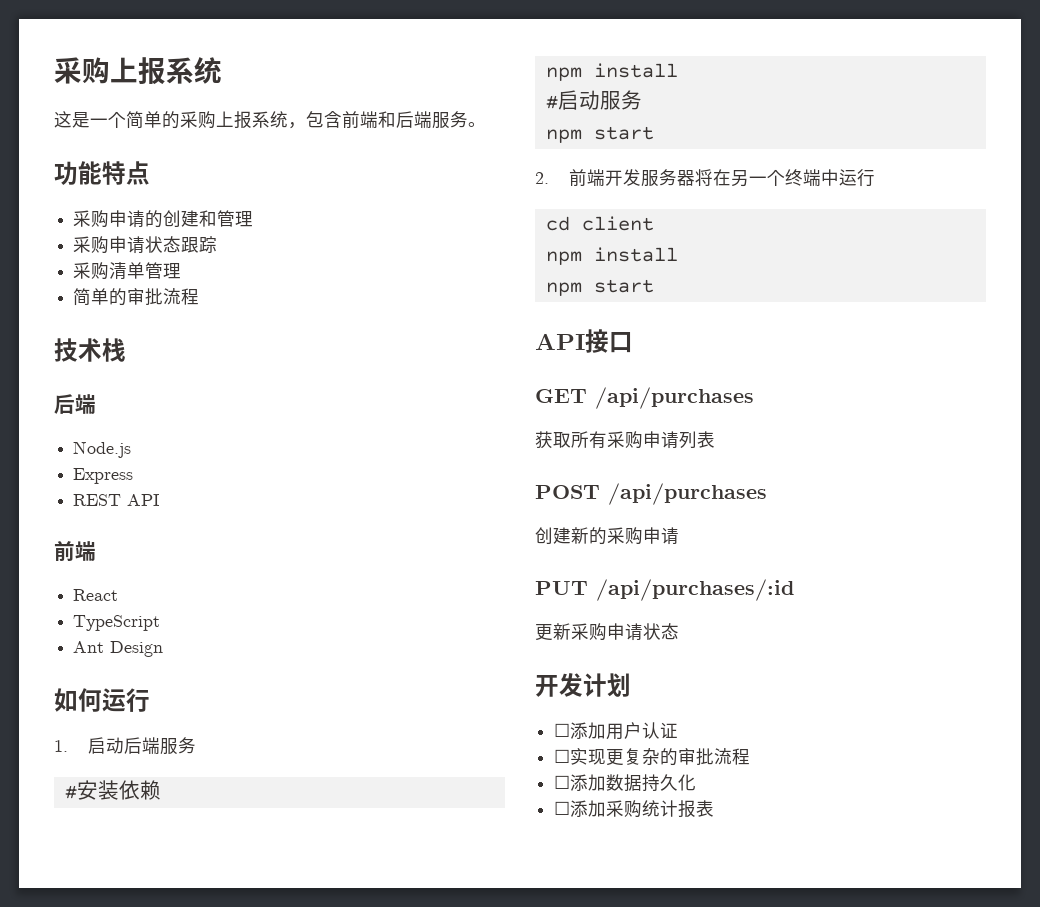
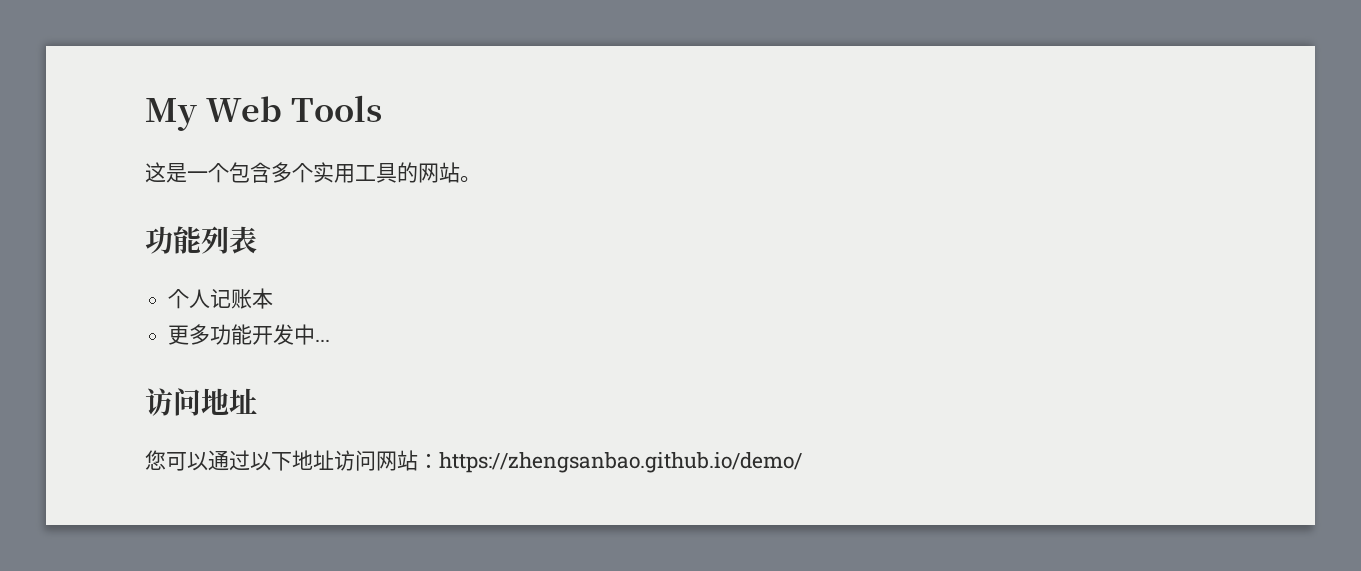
[54,57,222,85] 采购上报系统 -> [145,95,382,131] My Web Tools
[126,111,486,129] [54,161,150,185] [73,210,254,228] [73,236,218,254] [73,262,182,280] [73,288,200,306] [54,338,126,362] [54,394,96,414] [73,441,132,458] [73,468,134,484] [73,494,161,506] [54,541,96,562] [73,589,119,601] [73,615,161,631] [73,641,164,657] [54,688,150,712] [54,737,197,755] [64,780,161,800] [545,63,678,81] [545,90,642,110] [545,126,654,143] [535,169,876,187] [545,216,654,231] [545,247,678,265] [545,279,654,296] [535,329,633,353] [535,387,754,409] [535,431,715,449] [535,483,767,505] [535,527,679,545] [535,579,794,601] [535,623,679,641] [535,673,631,697] [554,722,679,740] [554,748,751,766] [554,774,697,792] [554,800,715,818] 简单的采购上报系统，包含前端和后端服务。 // 功能特点 // 采购申请的创建和管理 // 采购申请状态跟踪 // 采购清单管理 // 简单的审批流程 // 技术栈 // 后端 // Node.js // Express // REST API // 前端 // React // TypeScript // Ant Design // 如何运行 // 1.启动后端服务 // #安装依赖 // npm install // #启动服务 // npm start // 2.前端开发服务器将在另一个终端中运行 // cd client // npm install // npm start // API接口 // GET /api/purchases // 获取所有采购申请列表 // POST /api/purchases // 创建新的采购申请 // PUT /api/purchases/:id // 更新采购申请状态 // 开发计划 // ☐添加用户认证 // ☐实现更复杂的审批流程 // ☐添加数据持久化 // ☐添加采购统计报表 -> [229,162,481,183] [145,226,257,254] [168,288,274,309] [168,324,331,345] [145,388,257,416] [145,450,802,473] 包含多个实用工具的网站。 // 功能列表 // 个人记账本 // 更多功能开发中... // 访问地址 // 您可以通过以下地址访问网站：https://zhengsanbao.github.io/demo/

